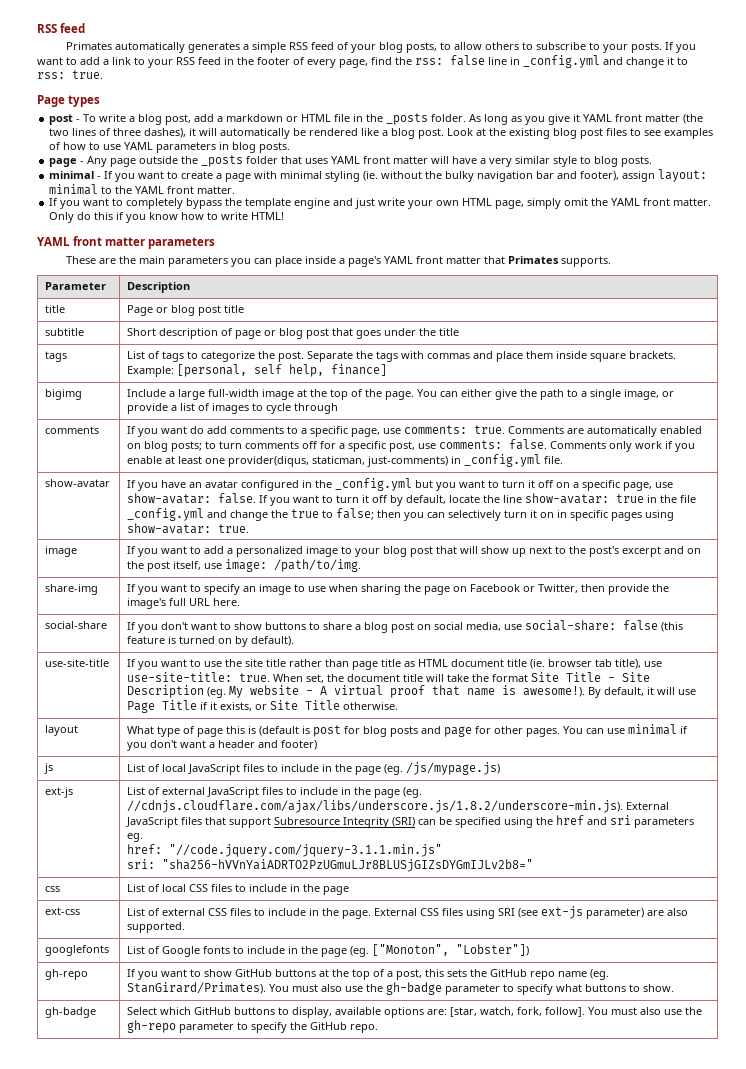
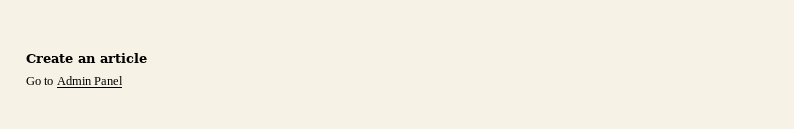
[37,23,86,33] [65,42,696,53] [37,55,688,68] [37,70,103,79] [37,95,101,107] [49,113,704,125] [49,128,714,139] [49,142,291,153] [49,155,653,167] [49,169,708,182] [49,184,236,195] [49,198,712,209] [49,212,285,223] [37,236,216,249] [65,256,611,267] [45,282,107,290] [127,282,191,293] [45,305,66,313] [127,305,245,316] [45,328,85,336] [127,328,460,339] [45,351,68,362] [127,351,677,362] [127,364,388,377] [45,389,83,400] [127,389,675,400] [127,403,339,414] [45,426,100,434] [127,425,703,437] [127,439,696,452] [127,454,564,467] [45,479,111,487] [127,478,674,491] [127,493,697,506] [127,508,675,521] [127,523,250,534] [45,546,78,557] [127,546,702,557] [127,559,362,572] [45,584,99,595] [127,584,670,595] [127,598,241,609] [45,621,108,629] [127,620,684,633] [127,636,295,647] [45,659,110,667] [127,659,663,670] [127,672,651,683] [127,685,697,698] [127,700,399,713] [45,725,79,736] [127,724,689,737] [127,740,318,751] [44,763,54,774] [127,762,501,775] [45,787,74,798] [127,787,423,798] [127,800,670,813] [126,815,695,828] [127,833,144,842] [127,844,443,857] [127,859,534,872] [45,886,61,892] [127,884,350,895] [45,907,81,915] [127,906,689,919] [127,922,186,933] [45,945,110,956] [127,944,530,957] [45,969,89,980] [127,969,610,980] [127,982,675,995] [45,1007,97,1018] [127,1007,703,1018] [127,1020,379,1033] RSS feed // Primates automatically generates a simple RSS feed of your blog posts, to allow others to subscribe to your posts. If you want to add a link to your RSS feed in the footer of every page, find the rss: false line in _config.yml and change it to rss: true. // Page types // post - To write a blog post, add a markdown or HTML file in the _posts folder. As long as you give it YAML front matter (the two lines of three dashes), it will automatically be rendered like a blog post. Look at the existing blog post files to see examples of how to use YAML parameters in blog posts. // page - Any page outside the _posts folder that uses YAML front matter will have a very similar style to blog posts. // minimal - If you want to create a page with minimal styling (ie. without the bulky navigation bar and footer), assign layout: minimal to the YAML front matter. // If you want to completely bypass the template engine and just write your own HTML page, simply omit the YAML front matter. Only do this if you know how to write HTML! // YAML front matter parameters // These are the main parameters you can place inside a page's YAML front matter that Primates supports. // Parameter | Description // title | Page or blog post title // subtitle | Short description of page or blog post that goes under the title // tags | List of tags to categorize the post. Separate the tags with commas and place them inside square brackets. Example: [personal, self help, finance] // bigimg | Include a large full-width image at the top of the page. You can either give the path to a single image, or provide a list of images to cycle through // comments | If you want do add comments to a specific page, use comments: true. Comments are automatically enabled on blog posts; to turn comments off for a specific post, use comments: false. Comments only work if you enable at least one provider(diqus, staticman, just-comments) in _config.yml file. // show-avatar | If you have an avatar configured in the _config.yml but you want to turn it off on a specific page, use show-avatar: false. If you want to turn it off by default, locate the line show-avatar: true in the file _config.yml and change the true to false; then you can selectively turn it on in specific pages using show-avatar: true. // image | If you want to add a personalized image to your blog post that will show up next to the post's excerpt and on the post itself, use image: /path/to/img. // share-img | If you want to specify an image to use when sharing the page on Facebook or Twitter, then provide the image's full URL here. // social-share | If you don't want to show buttons to share a blog post on social media, use social-share: false (this feature is turned on by default). // use-site-title | If you want to use the site title rather than page title as HTML document title (ie. browser tab title), use use-site-title: true. When set, the document title will take the format Site Title - Site Description (eg. My website - A virtual proof that name is awesome!). By default, it will use Page Title if it exists, or Site Title otherwise. // layout | What type of page this is (default is post for blog posts and page for other pages. You can use minimal if you don't want a header and footer) // js | List of local JavaScript files to include in the page (eg. /js/mypage.js) // ext-js | List of external JavaScript files to include in the page (eg. //cdnjs.cloudflare.com/ajax/libs/underscore.js/1.8.2/underscore-min.js). External JavaScript files that support Subresource Integrity (SRI) can be specified using the href and sri parameters eg. // href: "//code.jquery.com/jquery-3.1.1.min.js" // sri: "sha256-hVVnYaiADRTO2PzUGmuLJr8BLUSjGIZsDYGmIJLv2b8=" // css | List of local CSS files to include in the page // ext-css | List of external CSS files to include in the page. External CSS files using SRI (see ext-js parameter) are also supported. // googlefonts | List of Google fonts to include in the page (eg. ["Monoton", "Lobster"]) // gh-repo | If you want to show GitHub buttons at the top of a post, this sets the GitHub repo name (eg. StanGirard/Primates). You must also use the gh-badge parameter to specify what buttons to show. // gh-badge | Select which GitHub buttons to display, available options are: [star, watch, fork, follow]. You must also use the gh-repo parameter to specify the GitHub repo. -> [26,53,147,63] [26,76,124,85] Create an article // Go to Admin Panel

